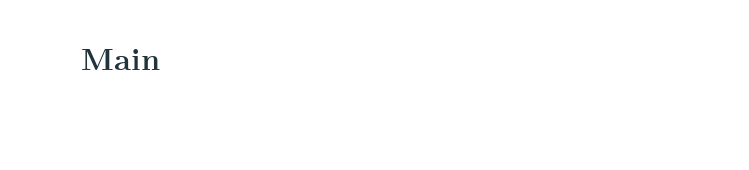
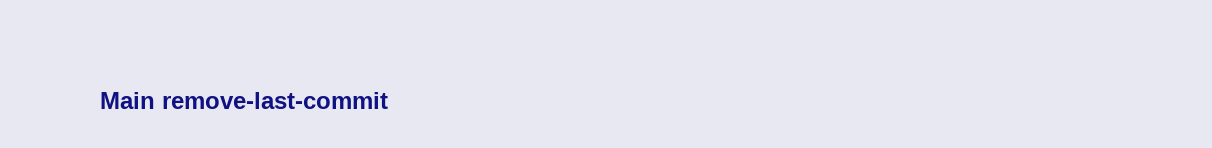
(160, 59) none -> [162,92,388,109] remove-last-commit

